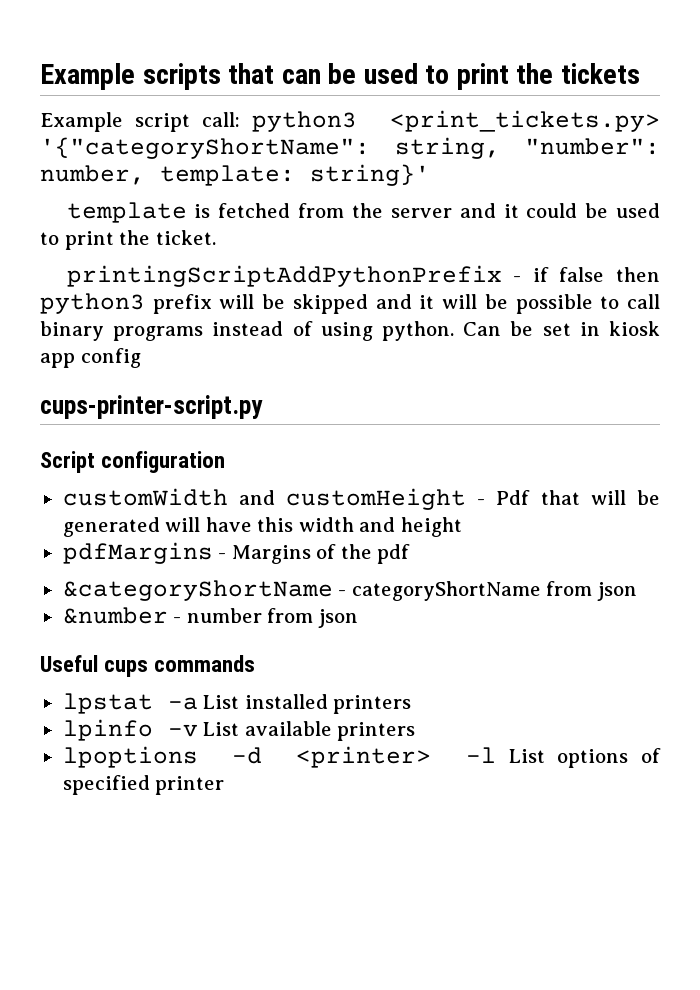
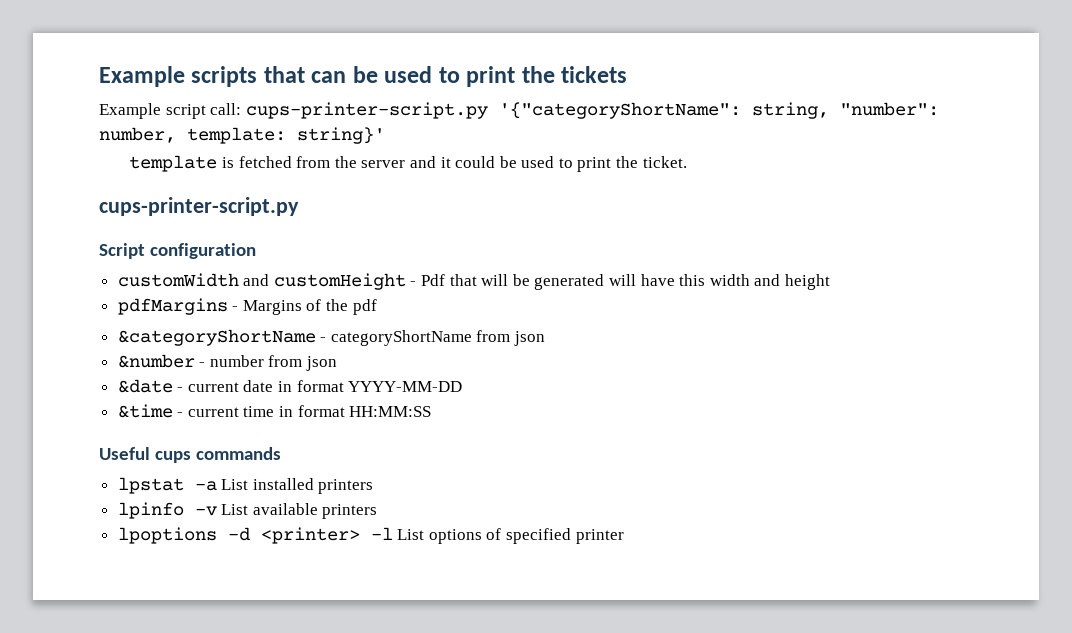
[252,110,660,132] python3 <print_tickets.py> -> [245,102,488,119] cups-printer-script.py
[66,265,660,287] [40,293,661,314] [40,321,660,341] [40,348,141,368] // printingScriptAddPythonPrefix - if false then python3 prefix will be skipped and it will be possible to call binary programs instead of using python. Can be set in kiosk app config -> (687, 162) none
(358, 618) none -> [117,379,463,393] [117,404,432,418] // &date - current date in format YYYY-MM-DD // &time - current time in format HH:MM:SS

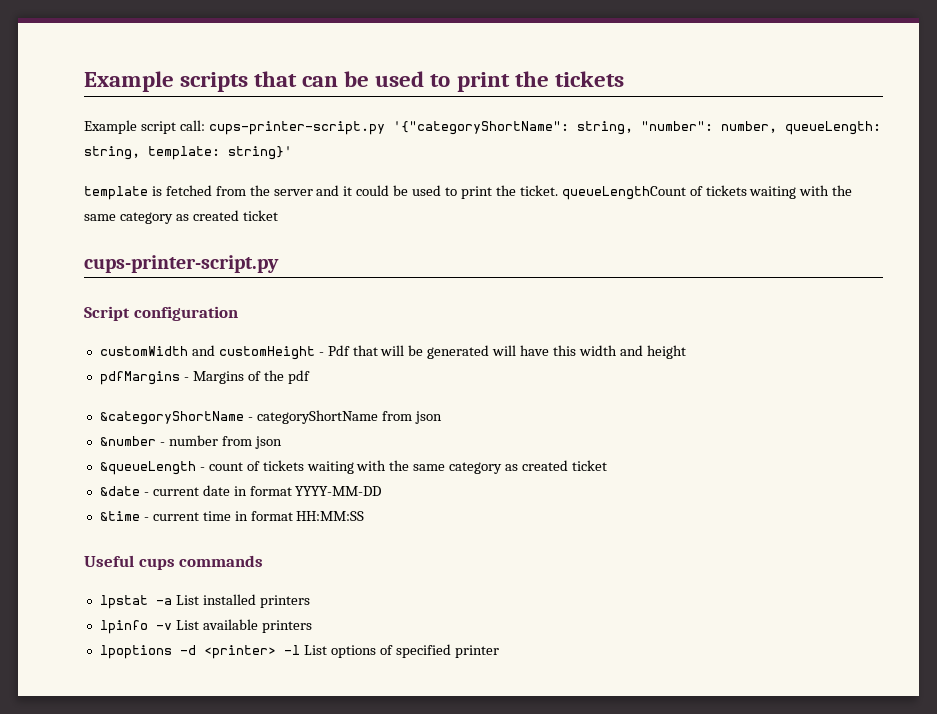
(176, 135) none -> [784,121,881,135] [84,146,140,160] queueLength: string,
(687, 162) none -> [561,185,853,200] [84,210,278,224] queueLengthCount of tickets waiting with the same category as created ticket
(338, 363) none -> [99,460,607,475] // &queueLength - count of tickets waiting with the same category as created ticket

